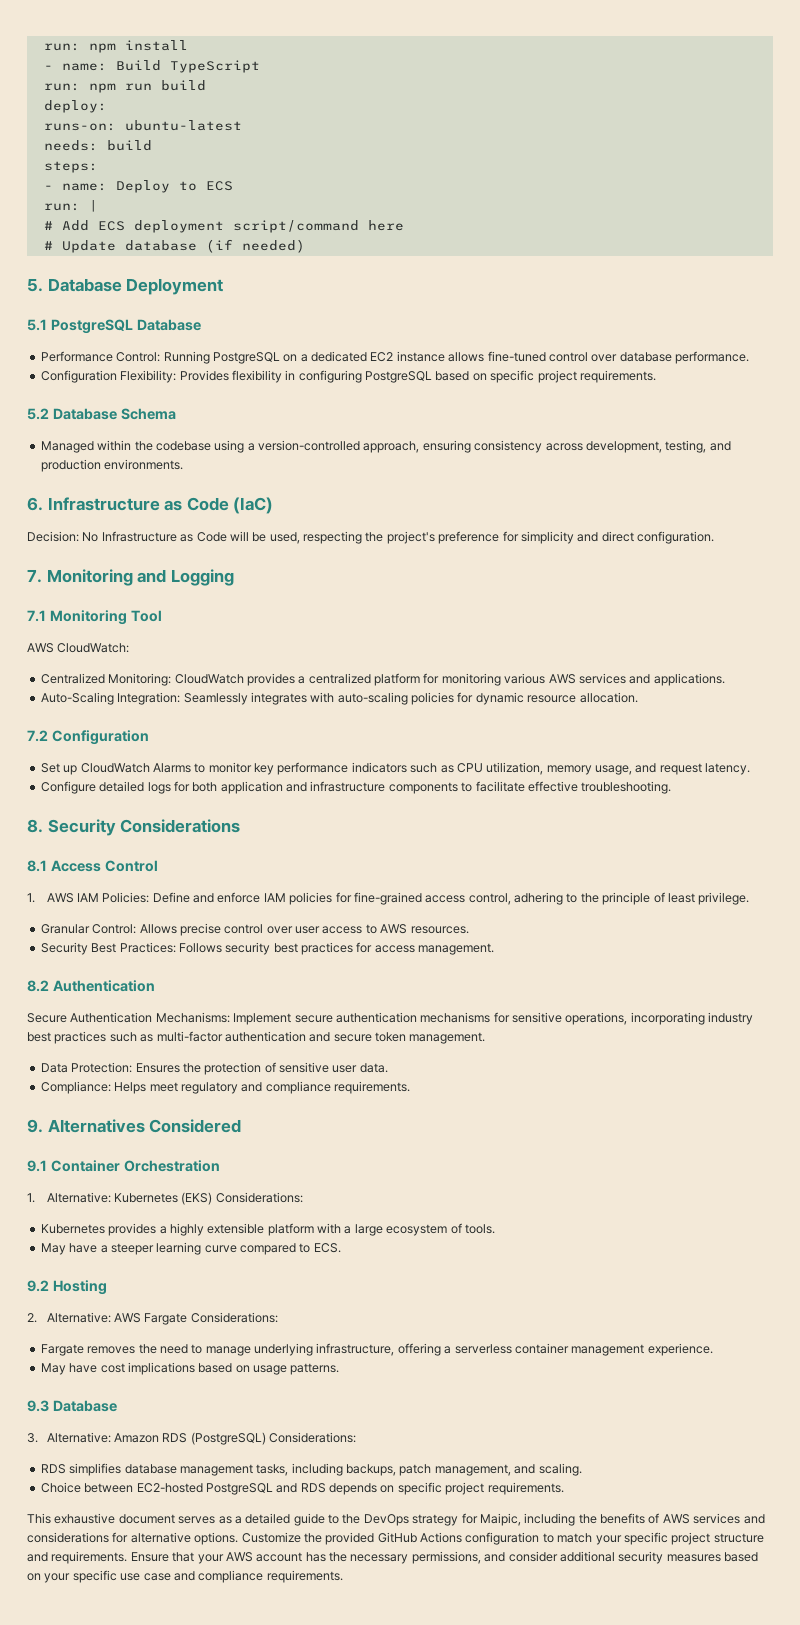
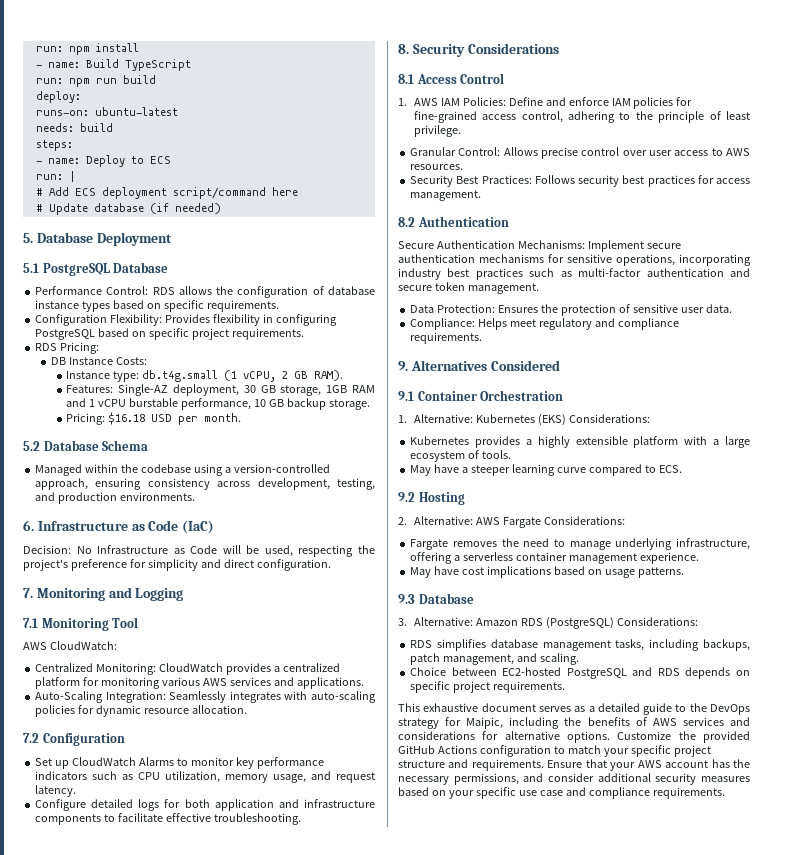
[163,351,749,364] Running PostgreSQL on a dedicated EC2 instance allows fine-tuned control over database performance. -> [152,286,375,298] [35,300,279,312] RDS allows the configuration of database instance types based on specific requirements.
(656, 376) none -> [35,342,100,354] [50,357,147,365] [66,370,344,382] [66,384,375,396] [66,398,371,410] [66,412,242,425] // RDS Pricing: // DB Instance Costs: // Instance type: db.t4g.small (1 vCPU, 2 GB RAM). // Features: Single-AZ deployment, 30 GB storage, 1GB RAM and 1 vCPU burstable performance, 10 GB backup storage. // Pricing: $16.18 USD per month.

